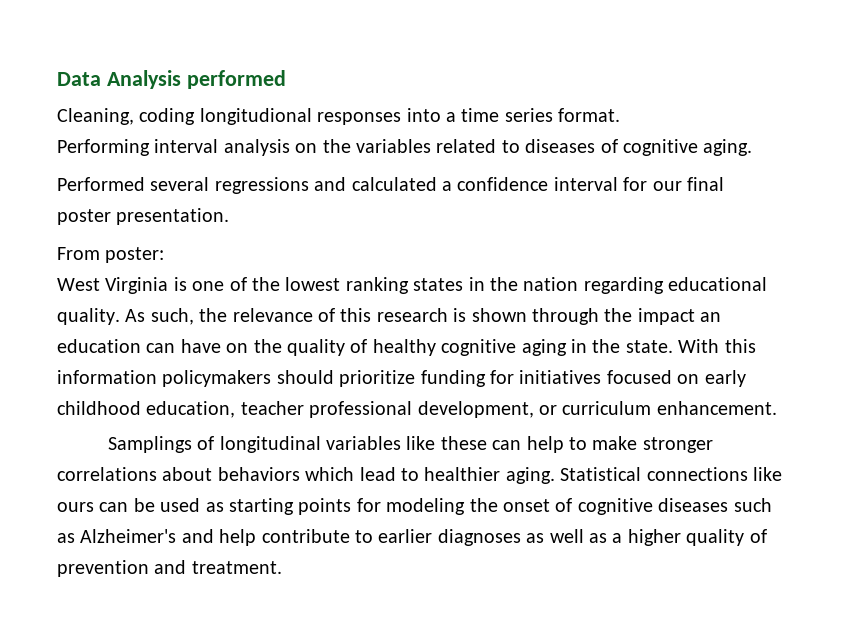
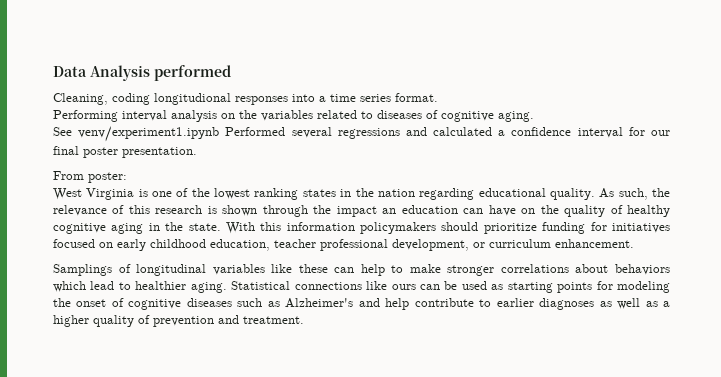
(753, 147) none -> [53,126,220,142] See venv/experiment1.ipynb

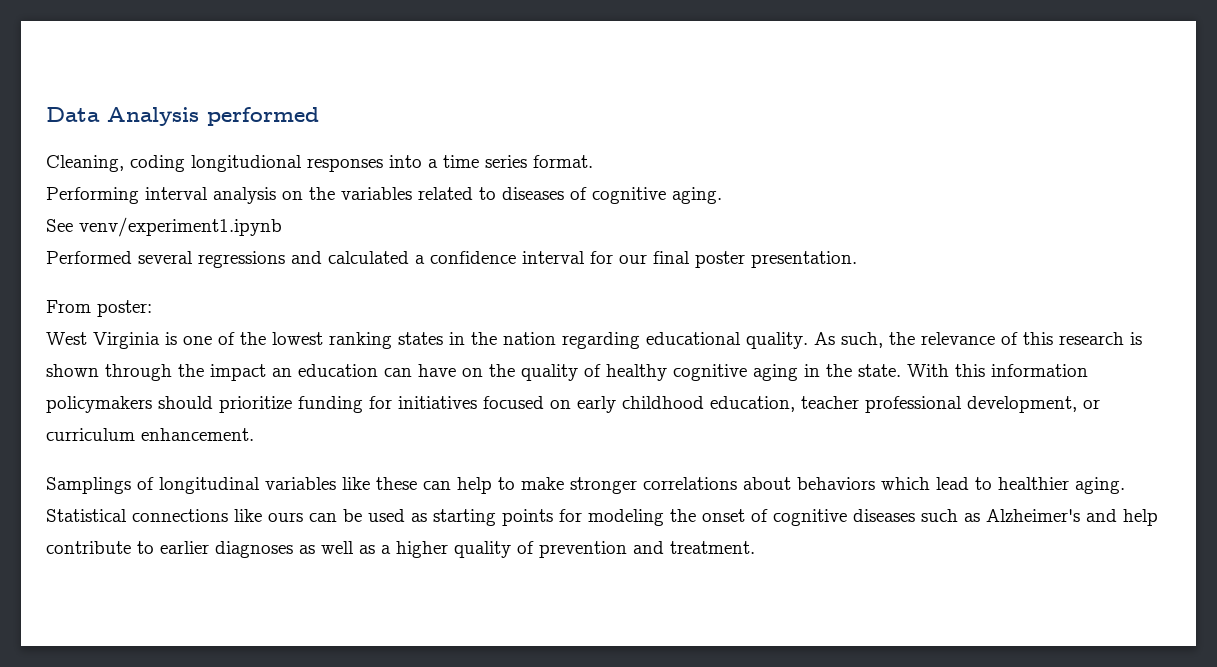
(220, 134) none -> (282, 227) //

